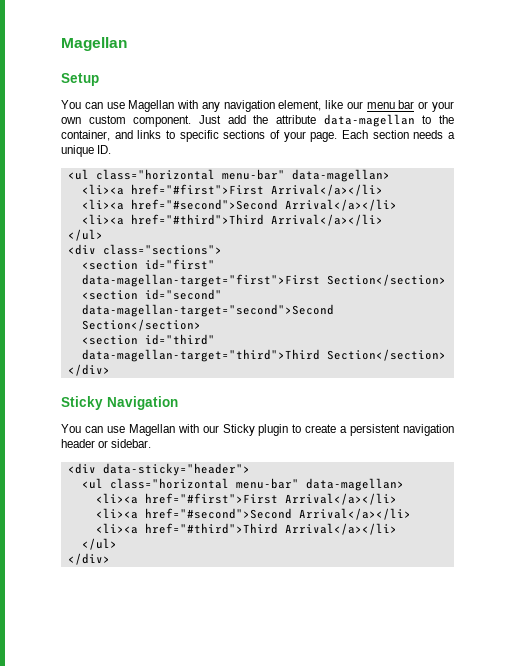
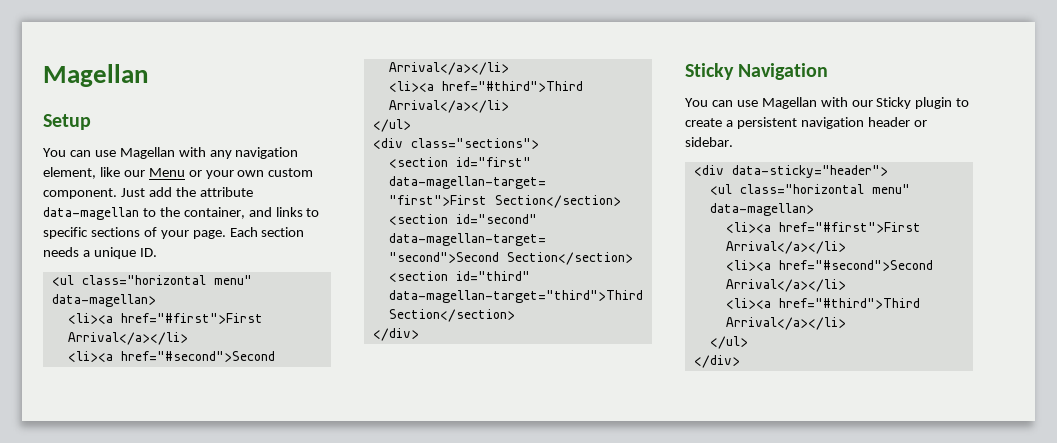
[366,100,415,109] menu bar -> [148,168,185,177] Menu
[221,169,285,180] menu-bar" -> [213,275,252,285] menu"
[235,478,299,489] menu-bar" -> [871,184,910,194] menu"

